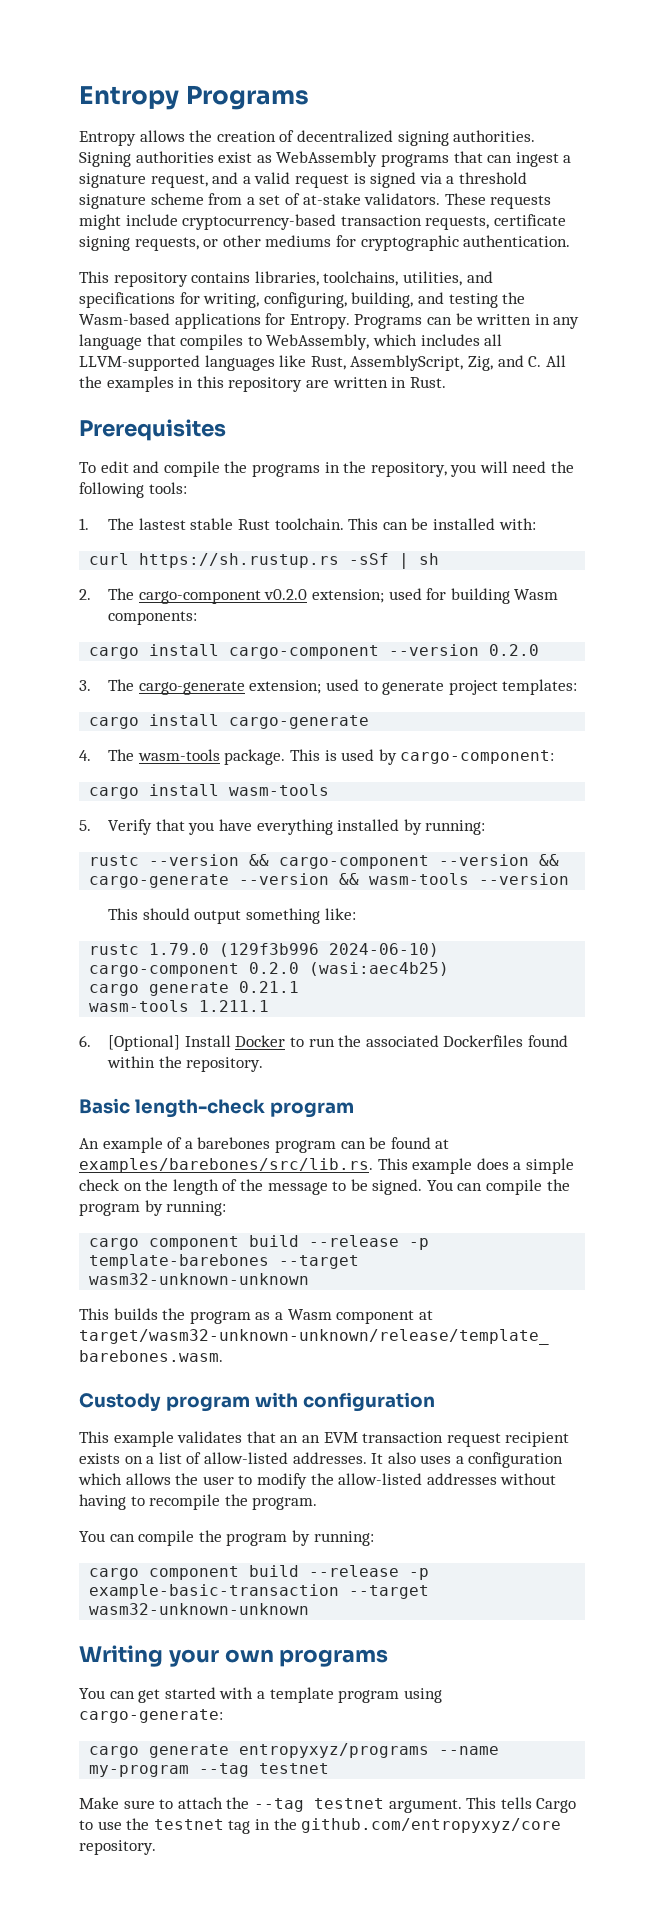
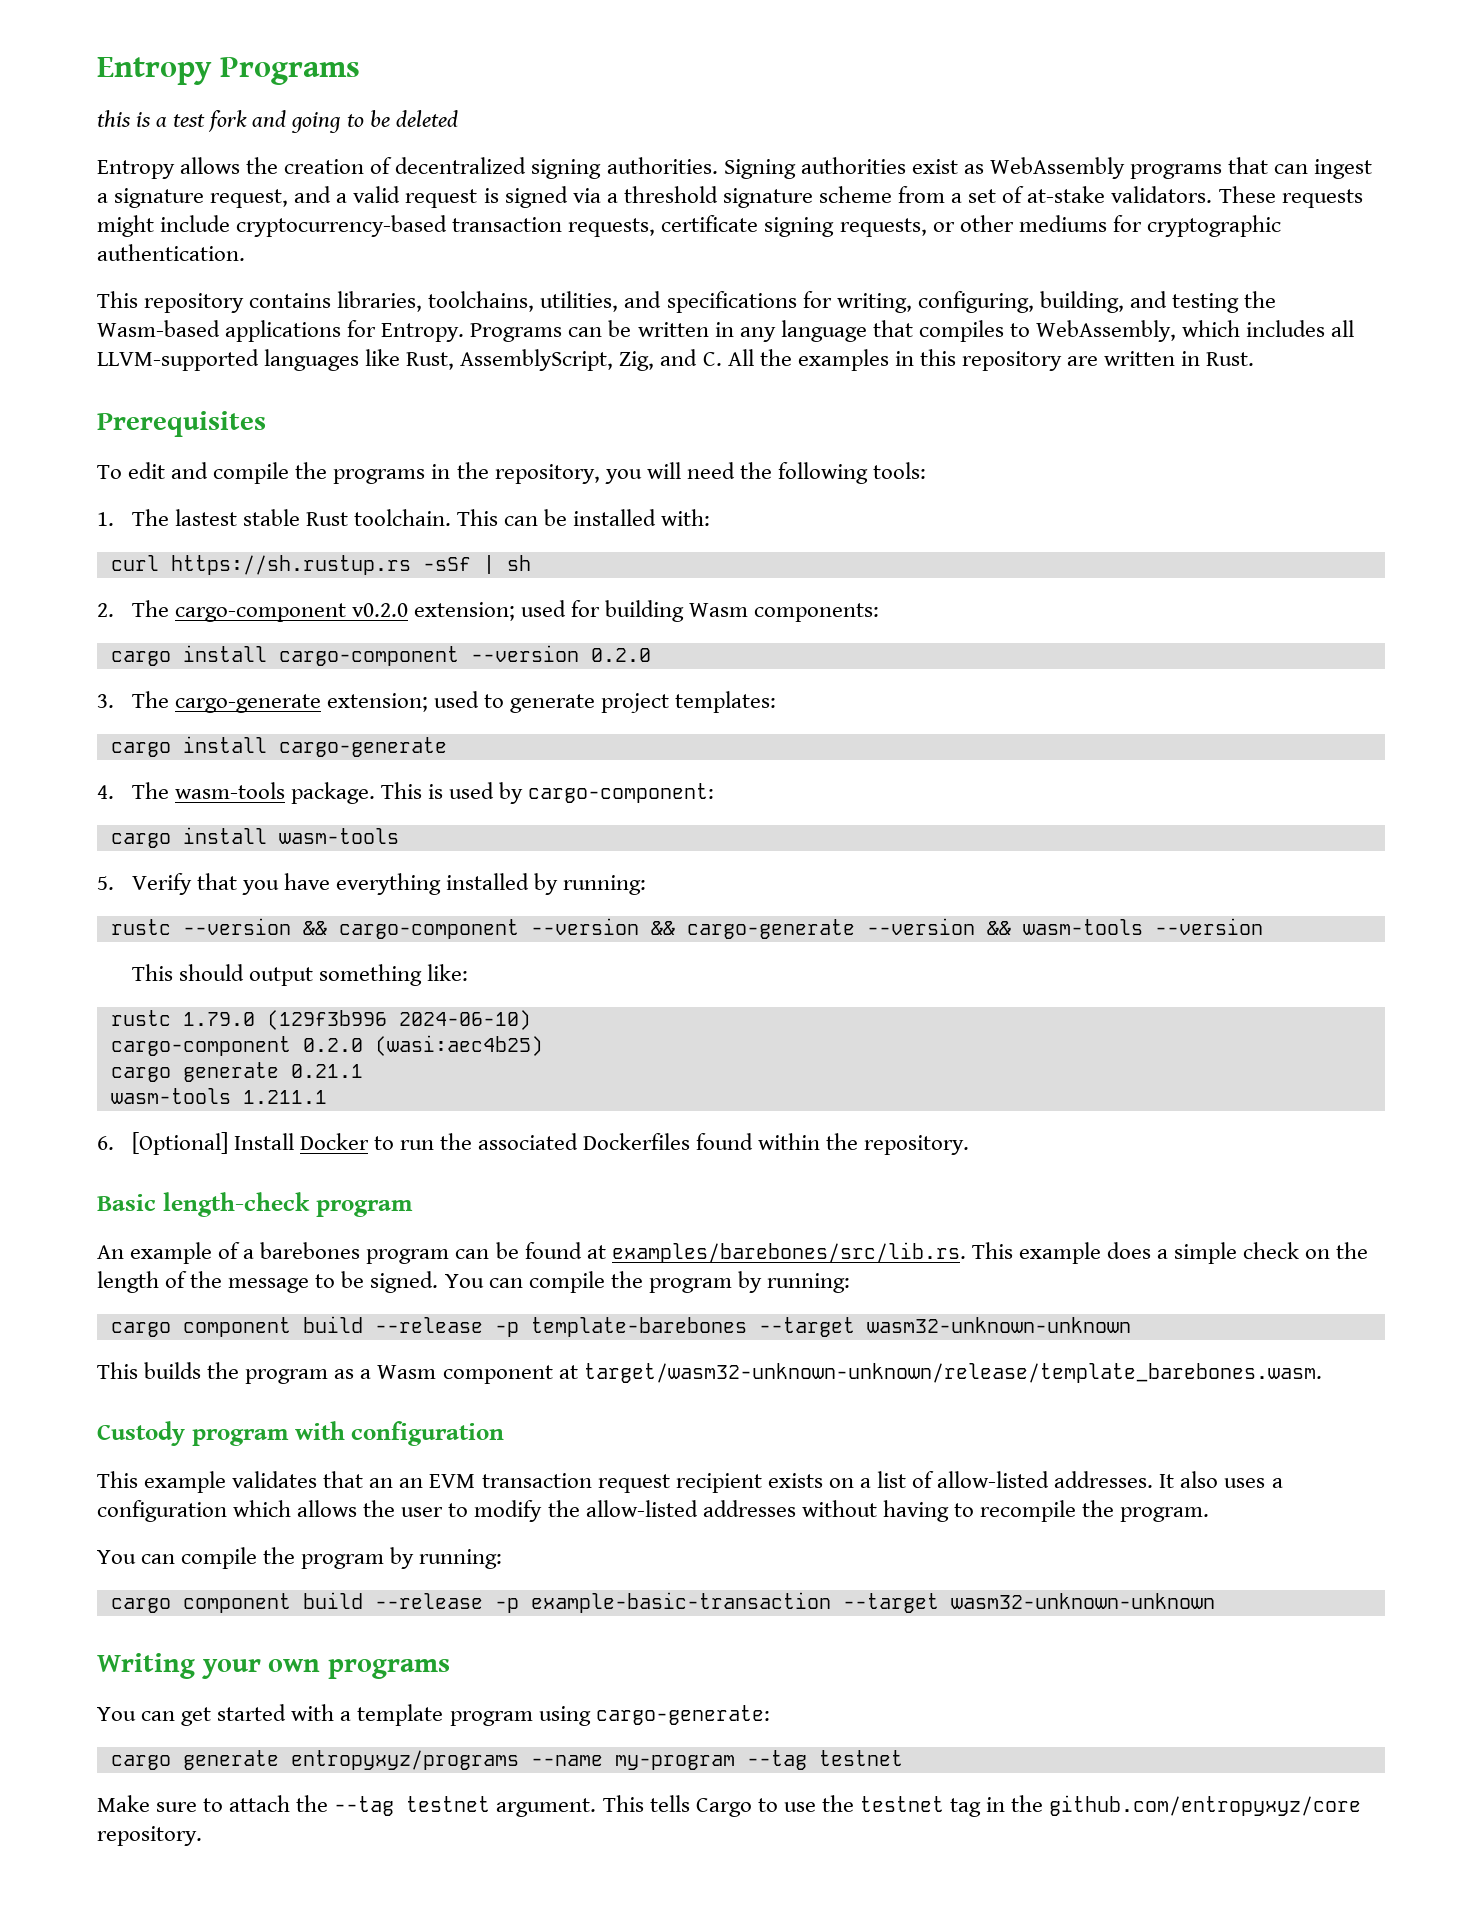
(309, 97) none -> [97,110,458,133] // this is a test fork and going to be deleted

